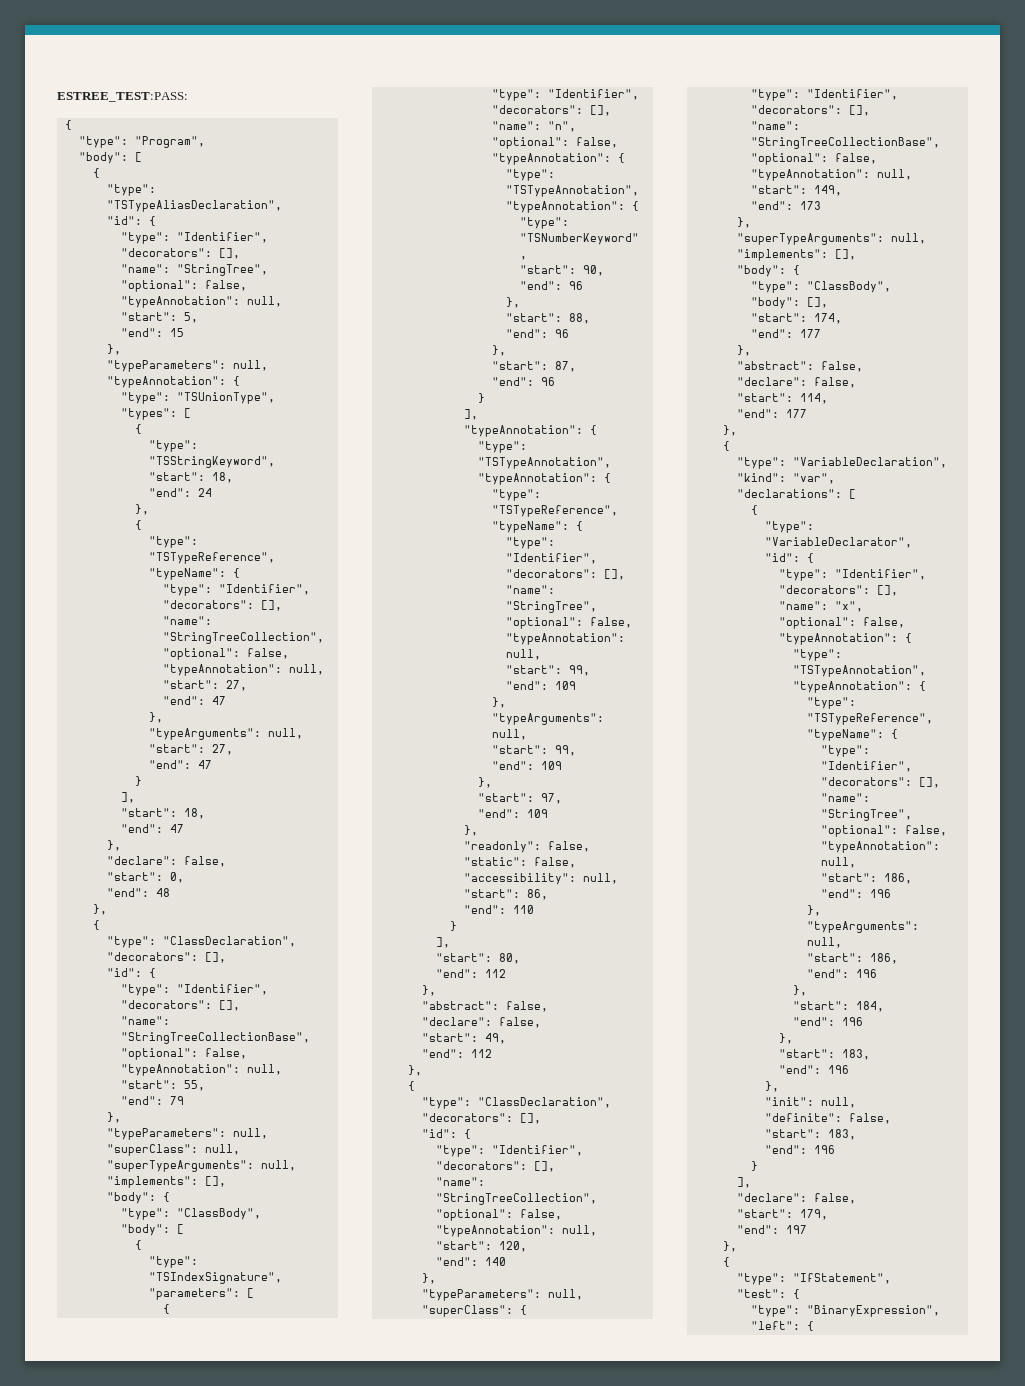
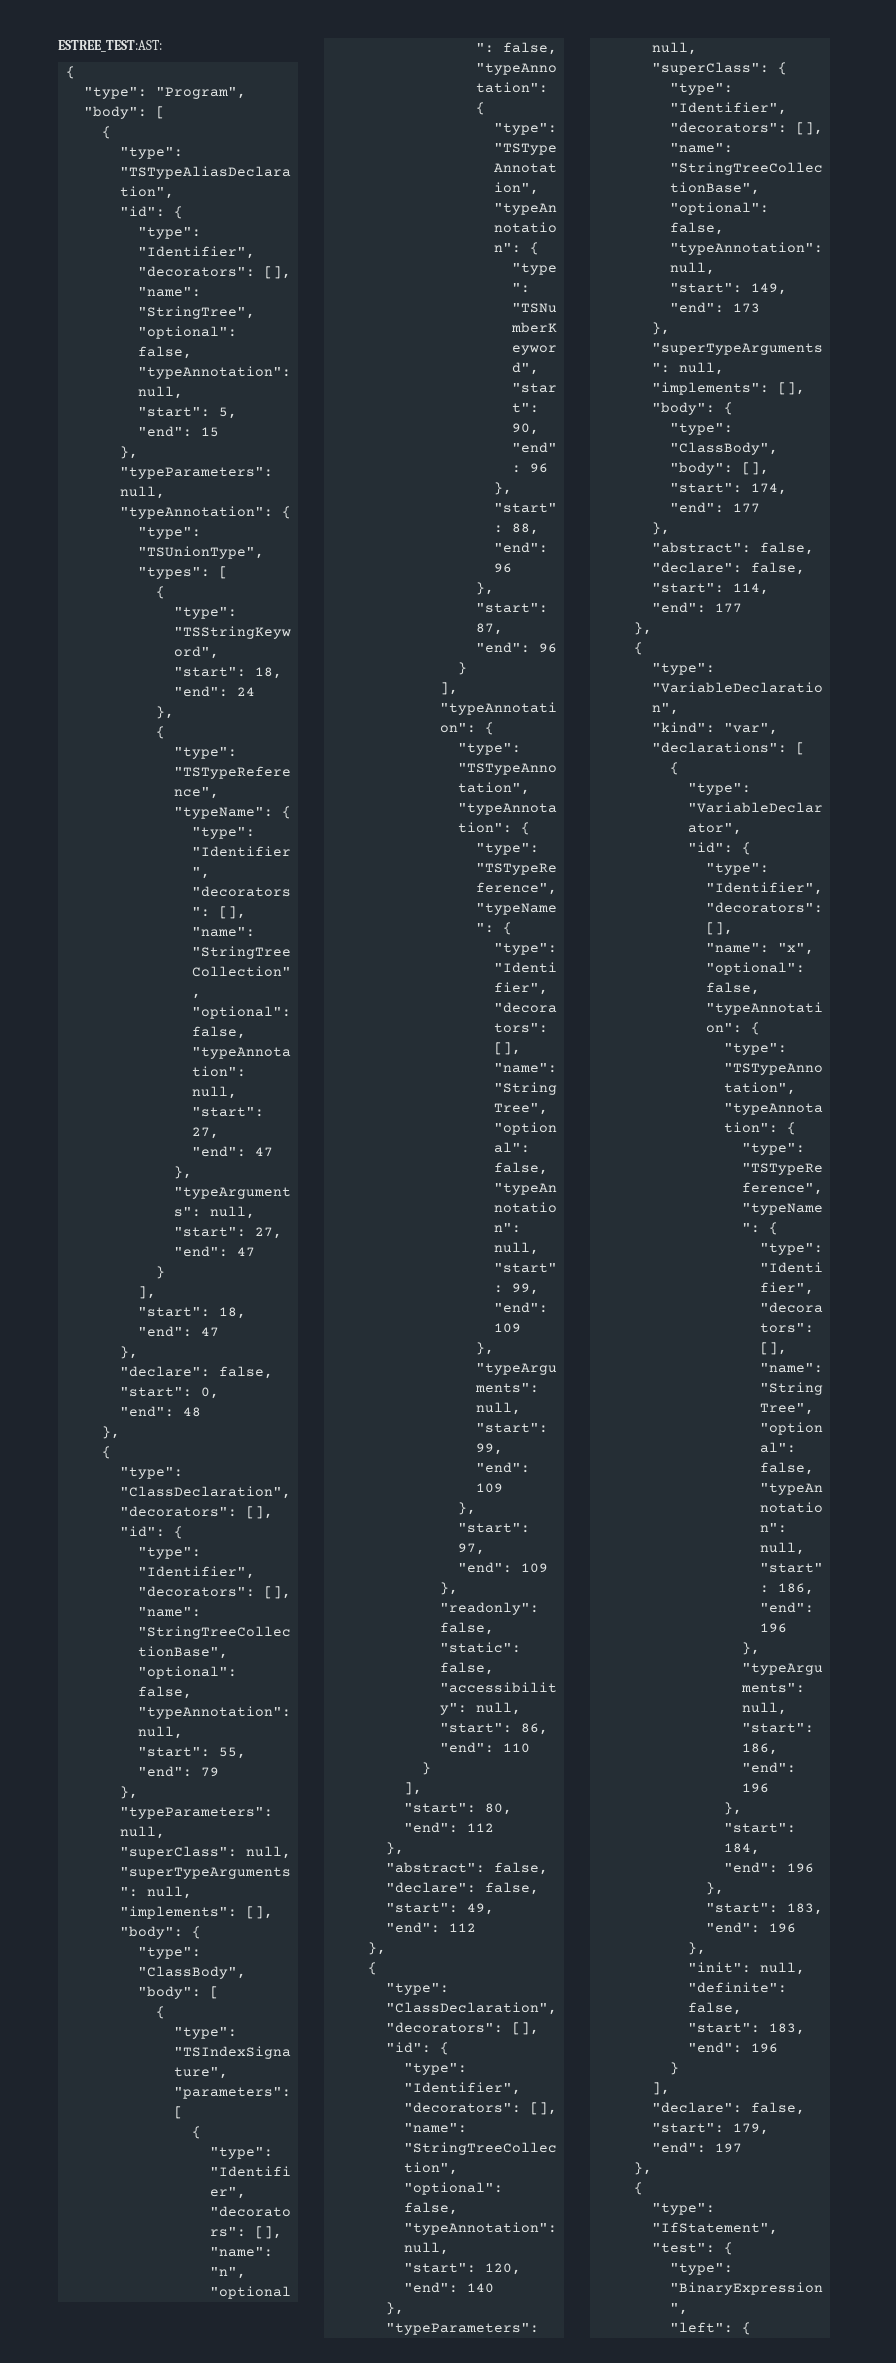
[57,92,188,102] ESTREE_TEST:PASS: -> [58,40,162,52] ESTREE_TEST:AST:

